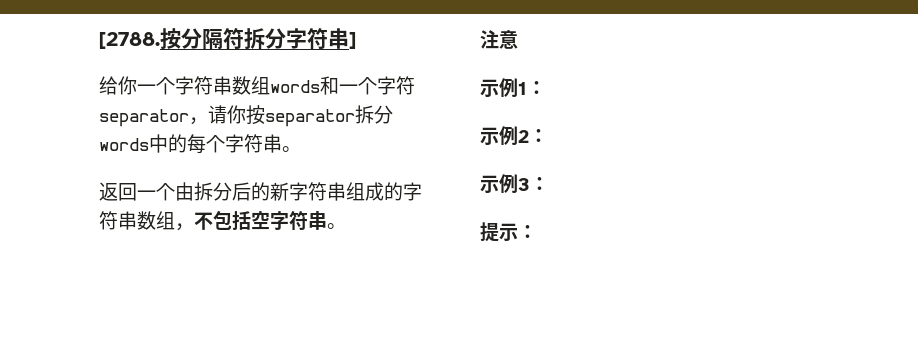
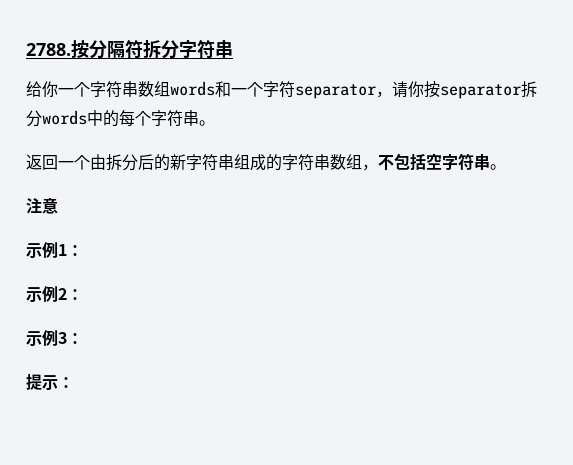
[99,32,160,49] [2788. -> [26,43,71,56] 2788.
[349,32,356,49] ] -> (233, 49) none

